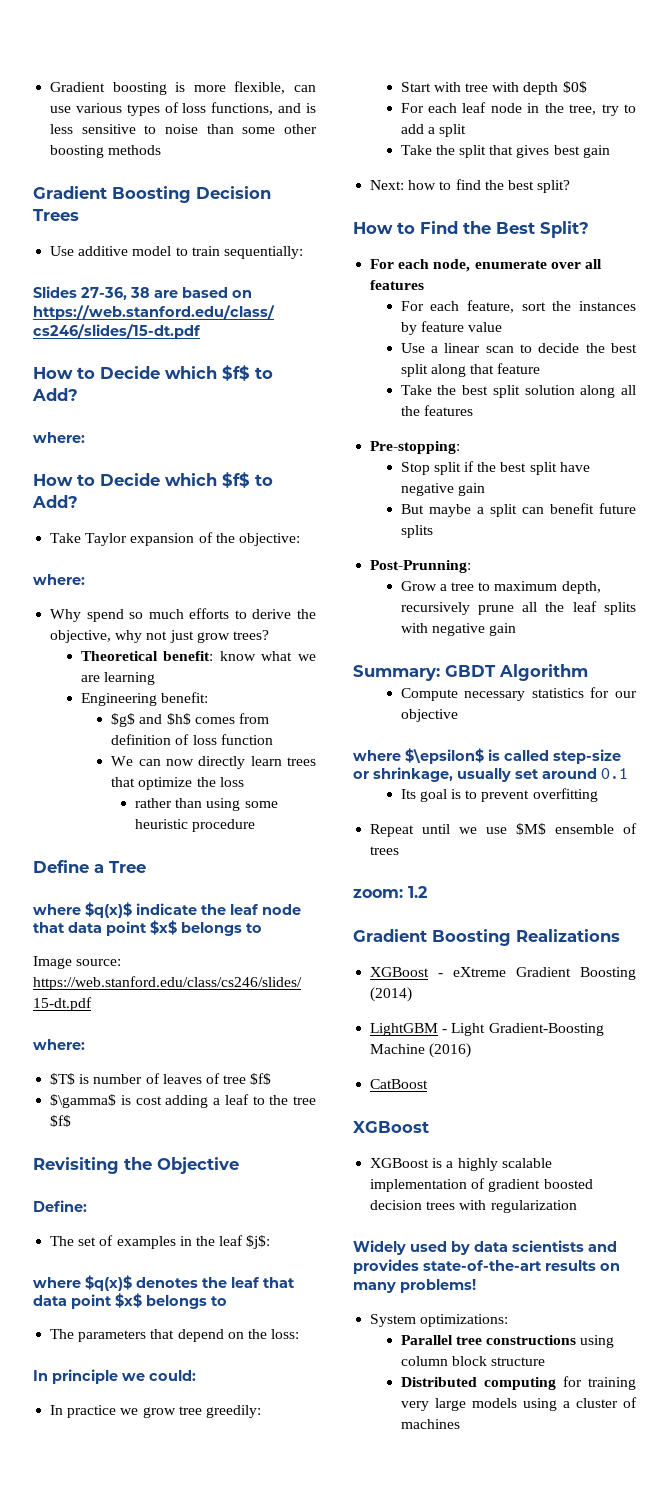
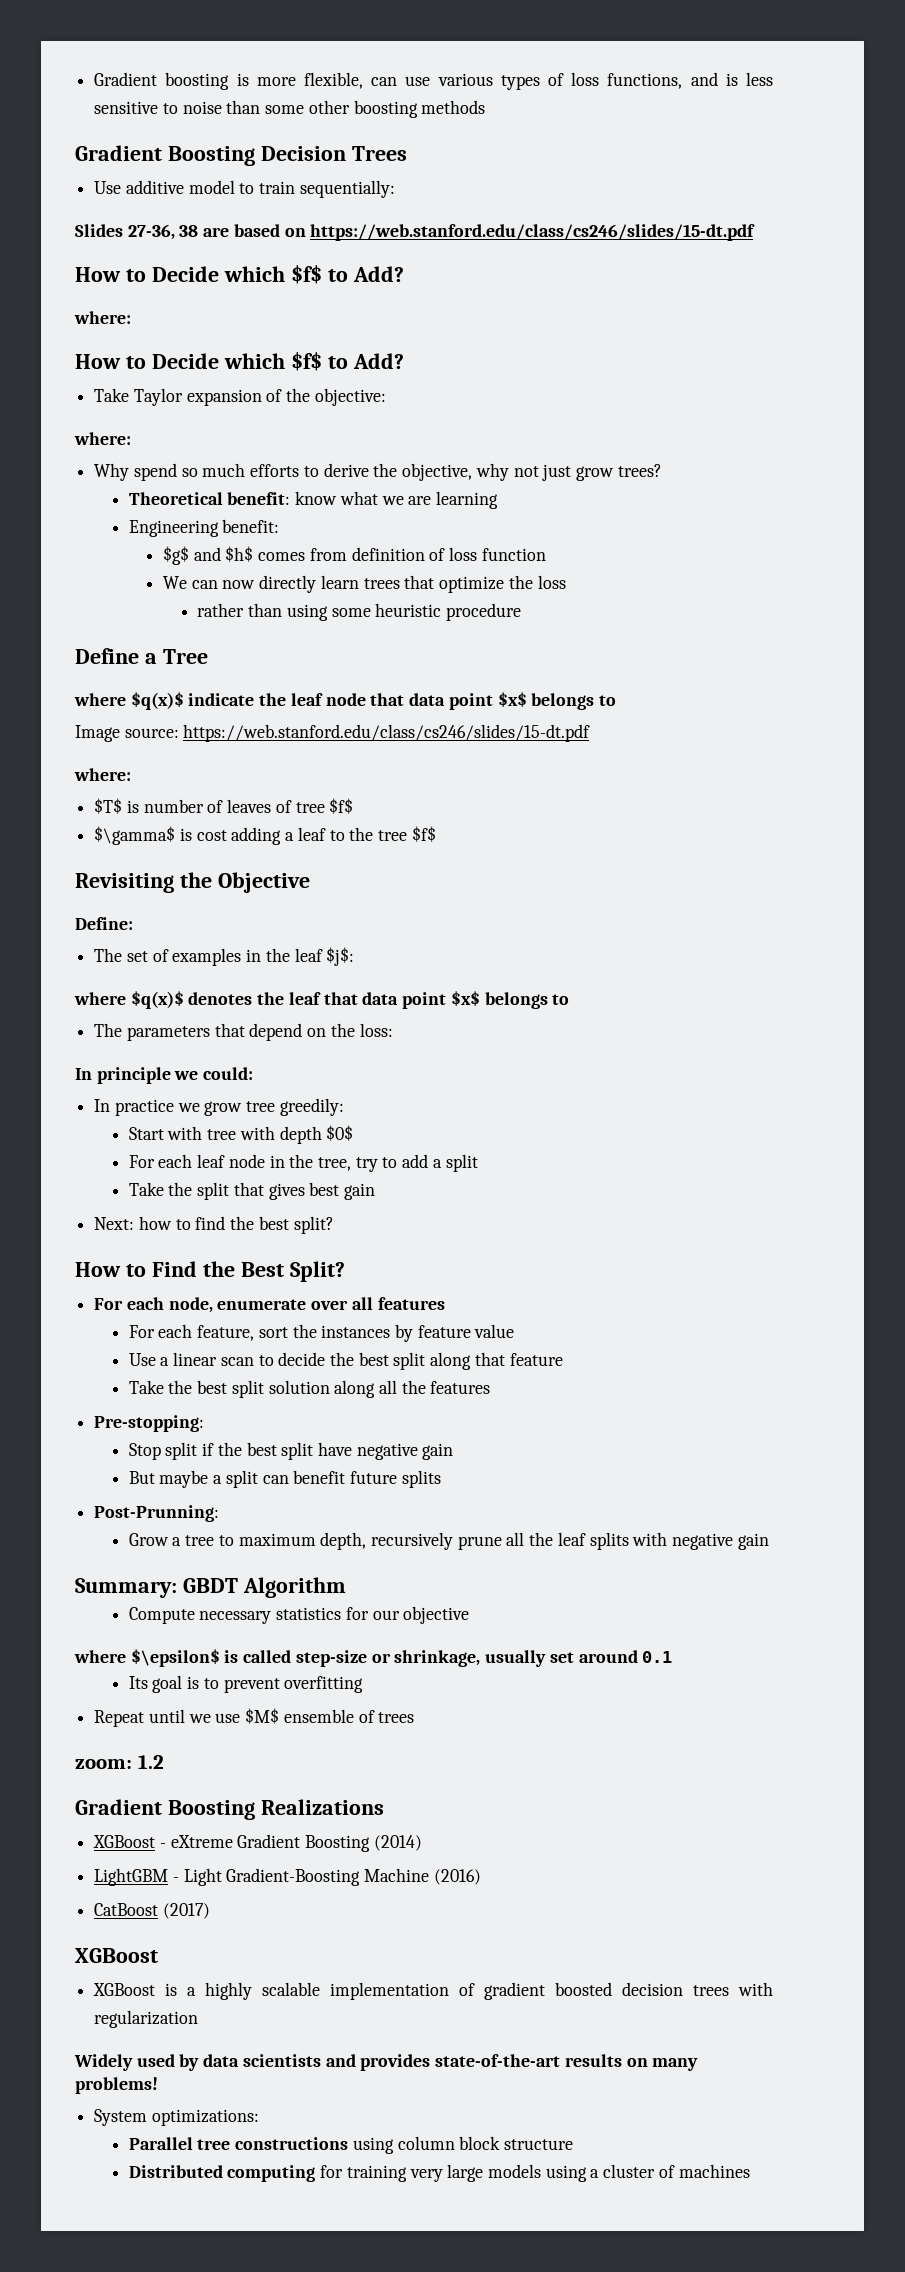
(429, 1084) none -> [162,1903,210,1919] (2017)

